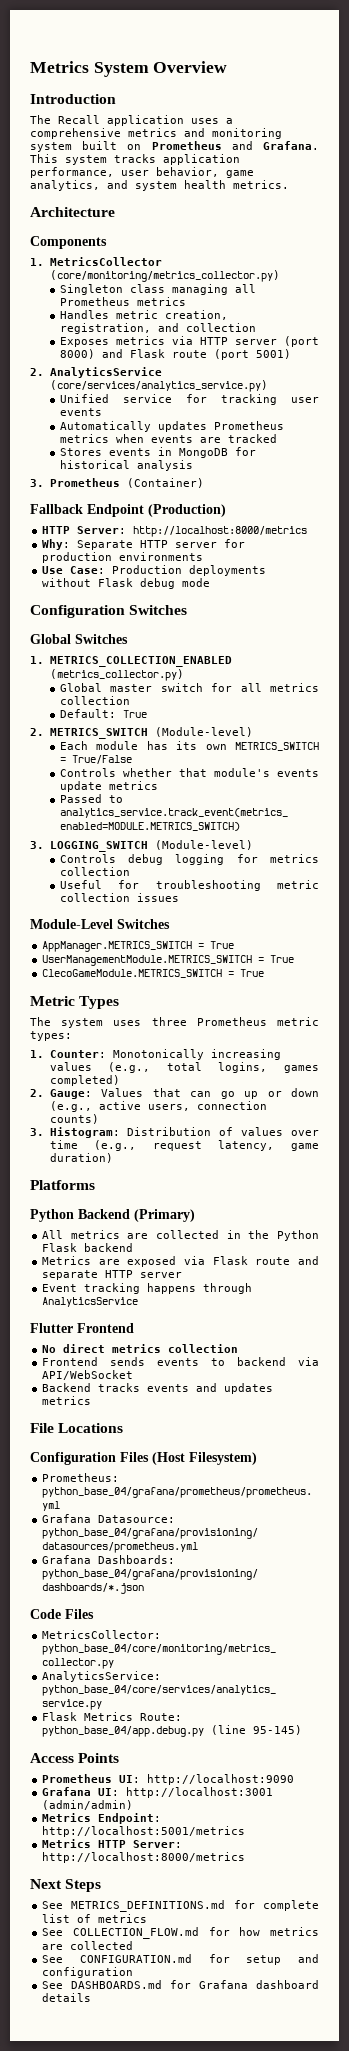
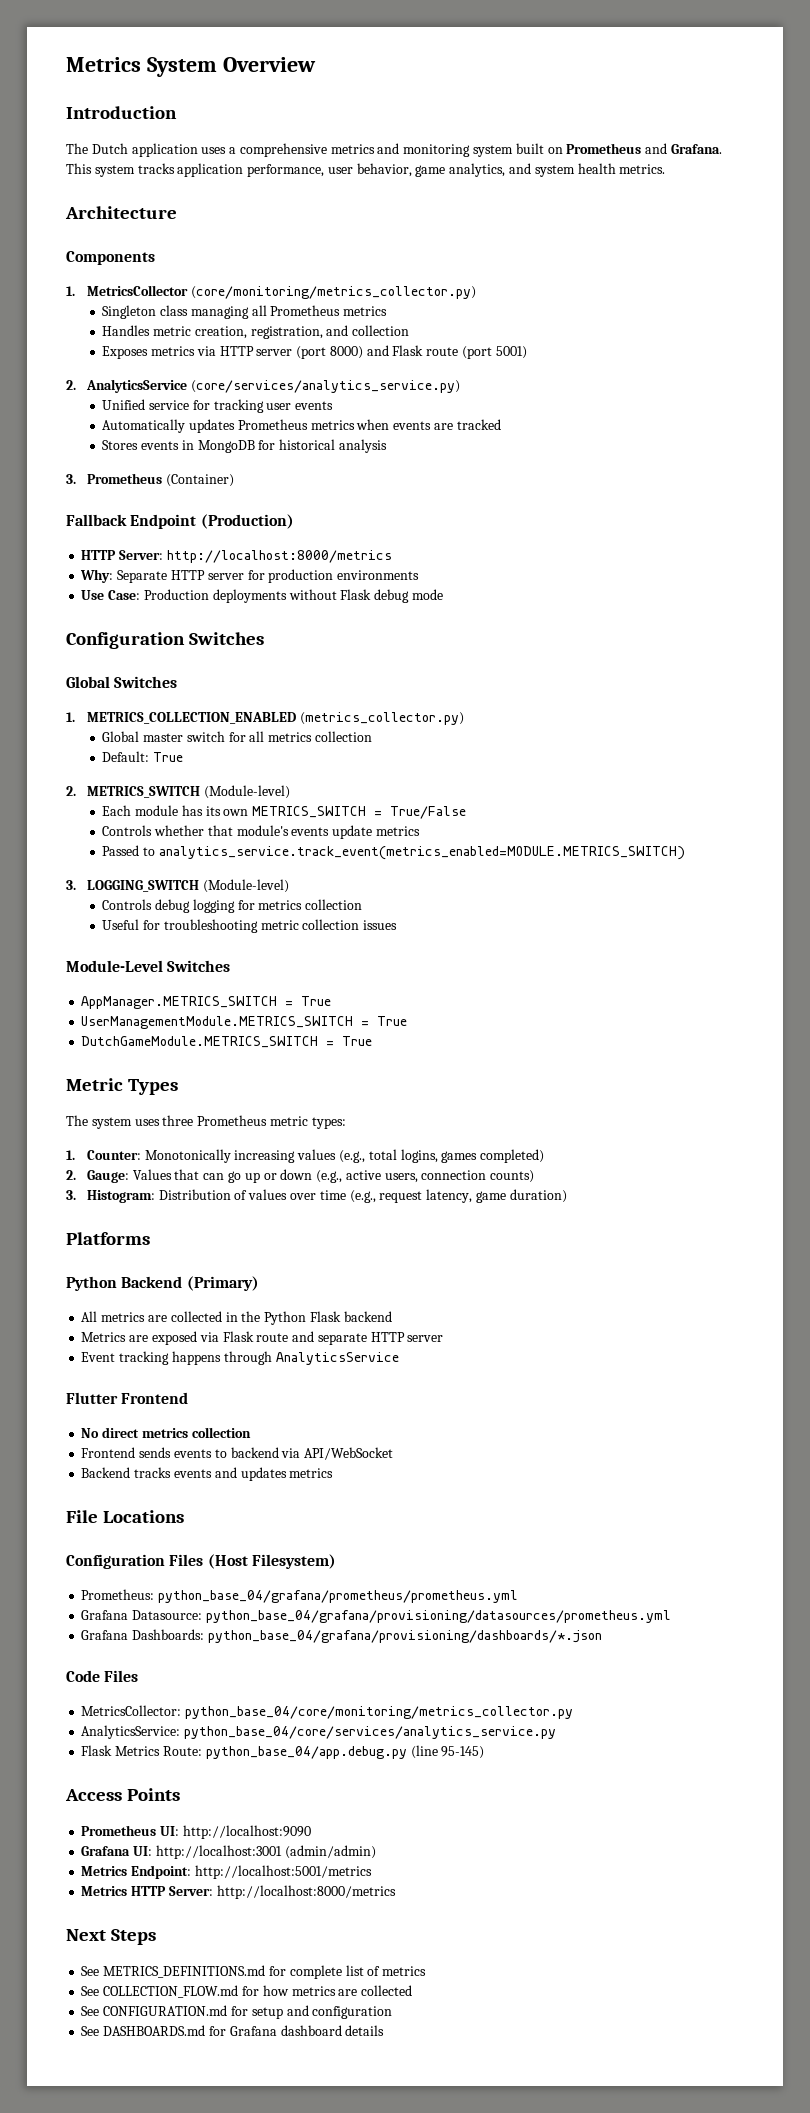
[58,115,100,124] Recall -> [91,143,128,154] Dutch
[42,969,223,978] ClecoGameModule.METRICS_SWITCH -> [81,1036,319,1048] DutchGameModule.METRICS_SWITCH

